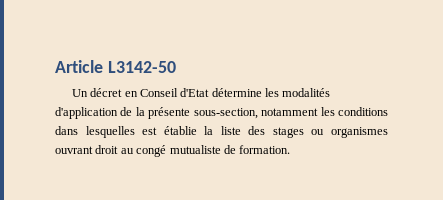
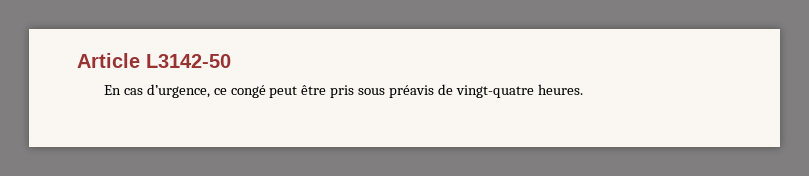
[71,88,331,97] [55,107,388,119] [55,126,388,138] [55,145,291,157] Un décret en Conseil d'Etat détermine les modalités d'application de la présente sous-section, notamment les conditions dans lesquelles est établie la liste des stages ou organismes ouvrant droit au congé mutualiste de formation. -> [103,84,583,98] En cas d’urgence, ce congé peut être pris sous préavis de vingt-quatre heures.

